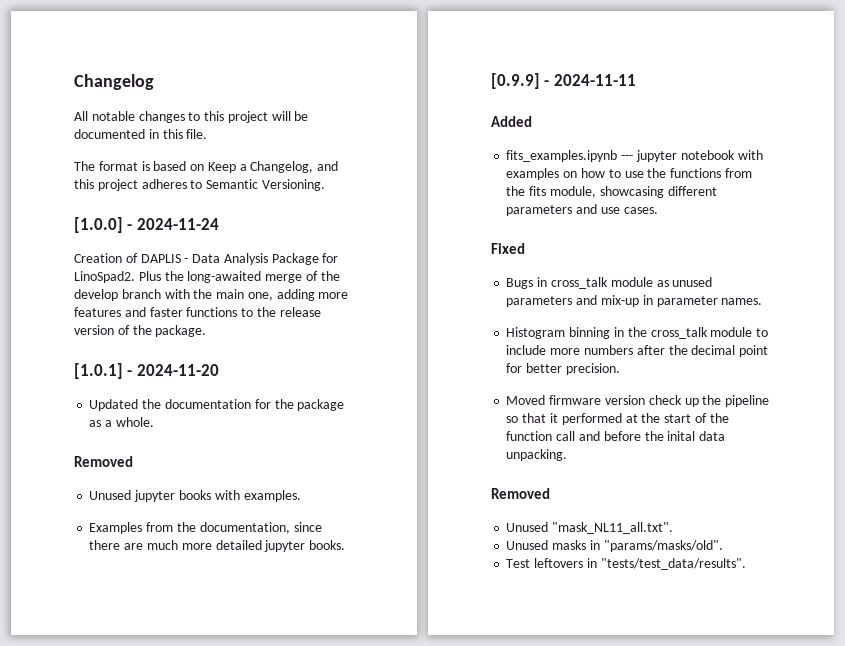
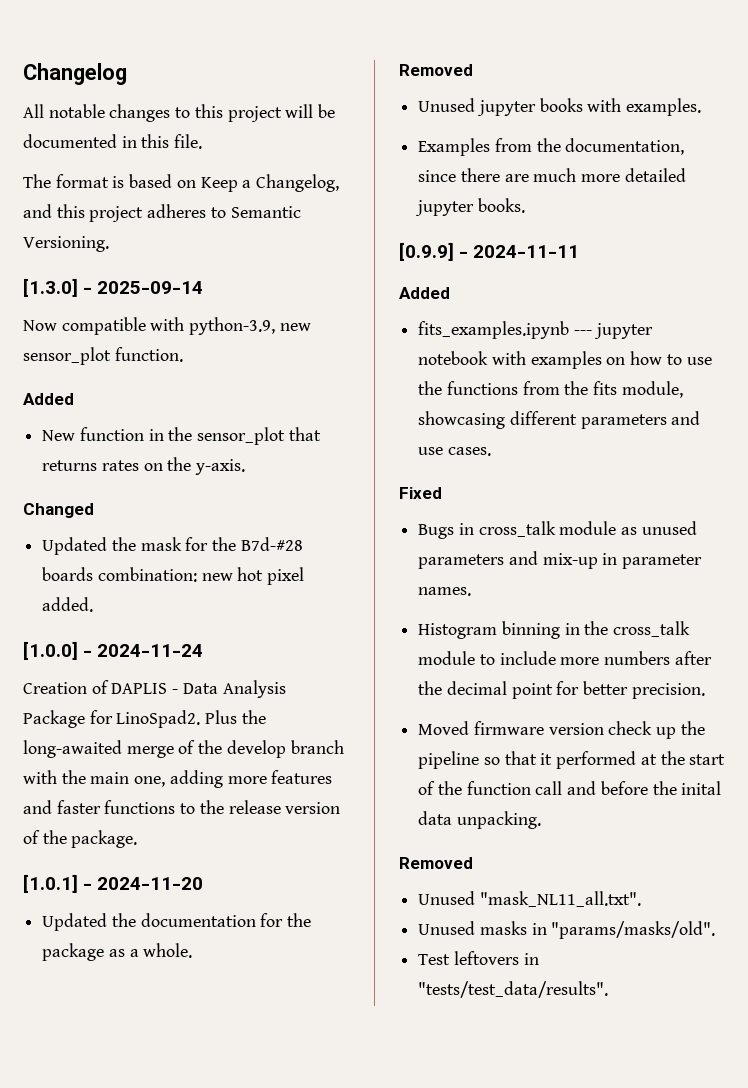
(325, 185) none -> [23,278,204,297] [23,317,311,335] [23,347,183,365] [23,393,74,405] [42,427,321,445] [42,457,246,475] [23,503,94,518] [42,537,303,555] [42,567,305,585] [42,597,94,612] // [1.3.0] - 2025-09-14 // Now compatible with python-3.9, new sensor_plot function. // Added // New function in the sensor_plot that returns rates on the y-axis. // Changed // Updated the mask for the B7d-#28 boards combination: new hot pixel added.

